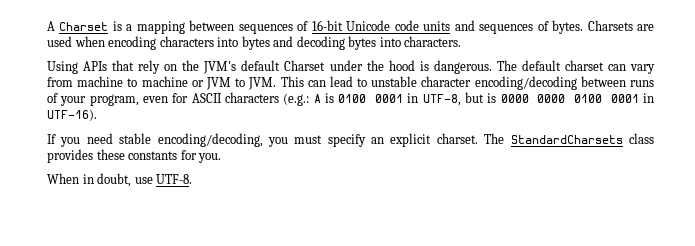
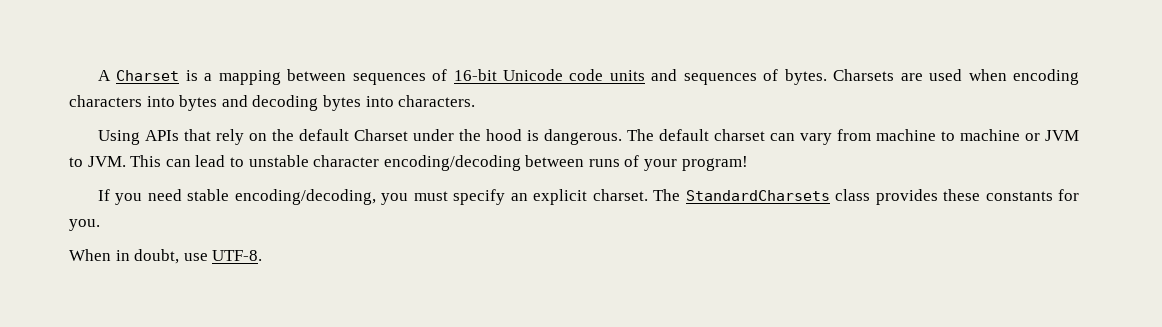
[203,61,237,74] JVM's -> (294, 135) none
[89,92,654,106] [47,109,97,121] program, even for ASCII characters (e.g.: A is 0100 0001 in UTF-8, but is 0000 0000 0100 0001 in UTF-16). -> [681,156,748,171] program!

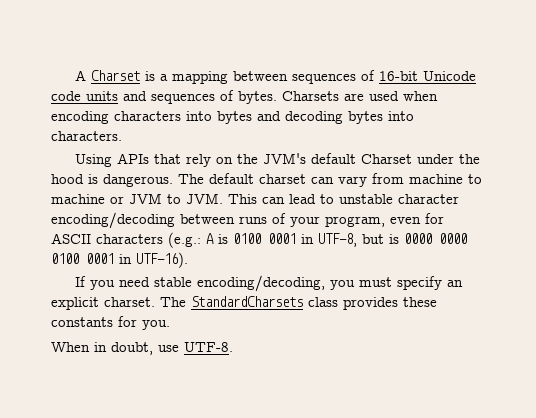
(294, 135) none -> [263,153,307,164] JVM's
[681,156,748,171] program! -> [325,213,444,227] [51,232,467,248] [51,252,188,268] program, even for ASCII characters (e.g.: A is 0100 0001 in UTF-8, but is 0000 0000 0100 0001 in UTF-16).

